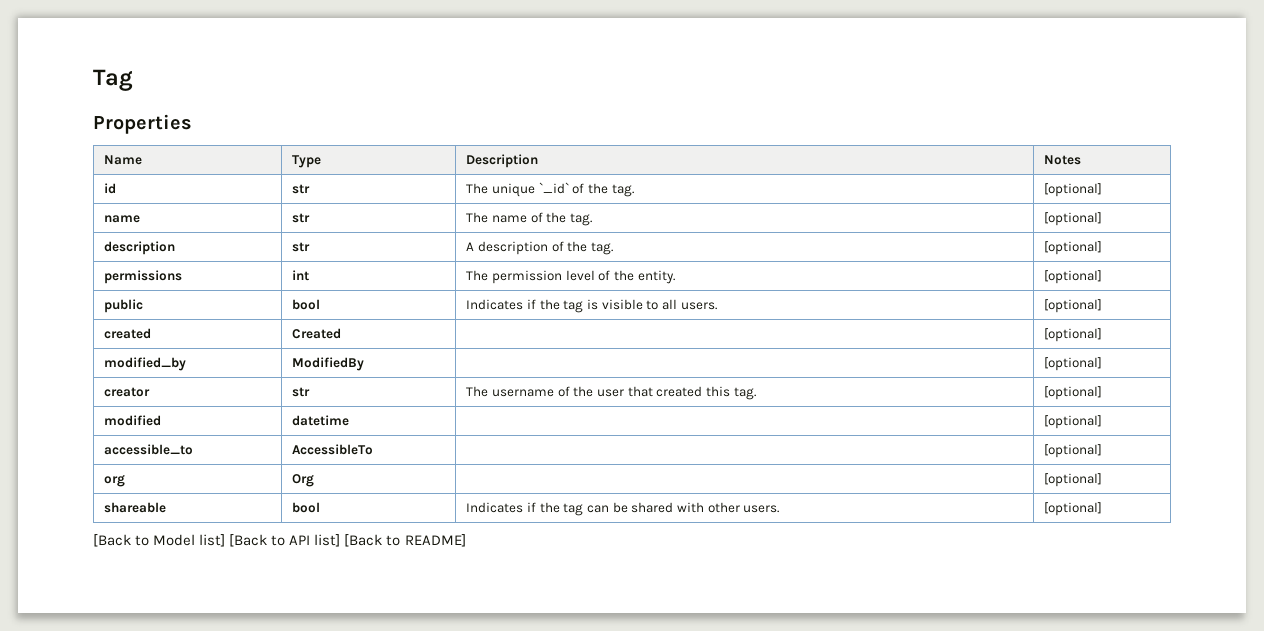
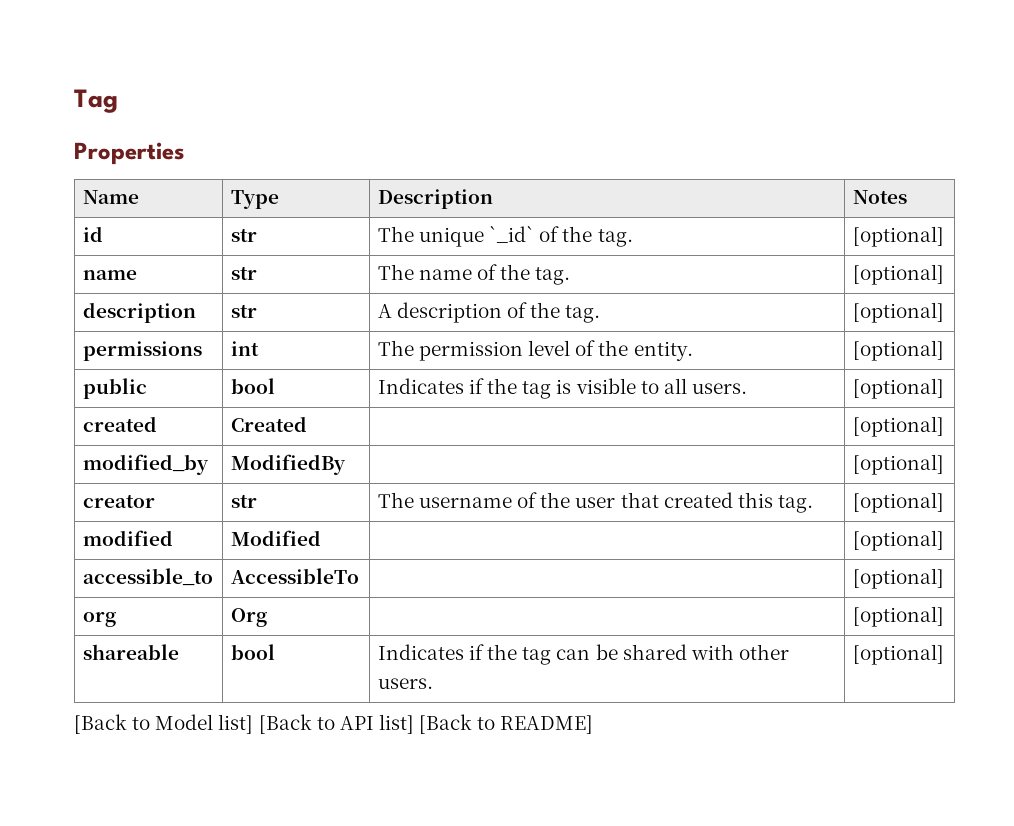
[292,415,350,426] datetime -> [230,530,321,546] Modified

